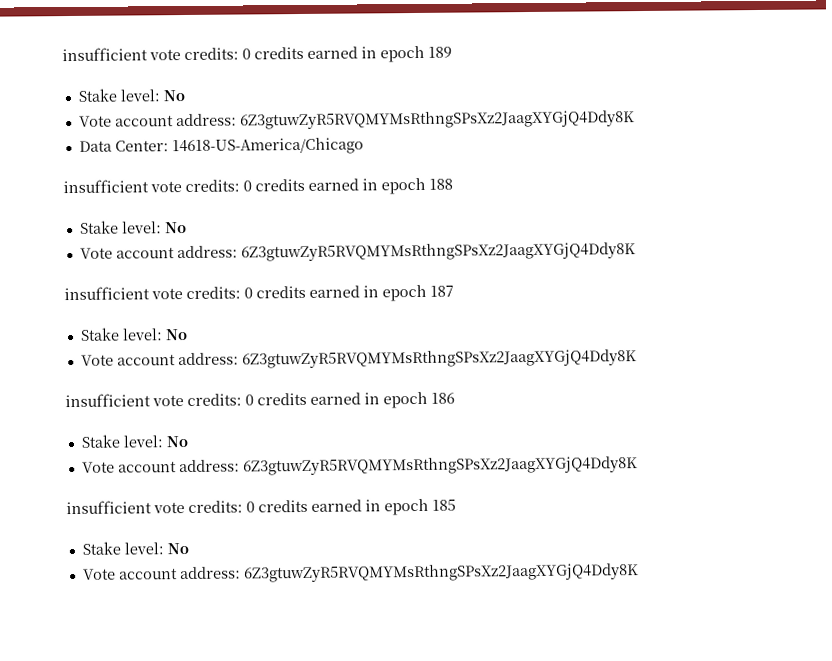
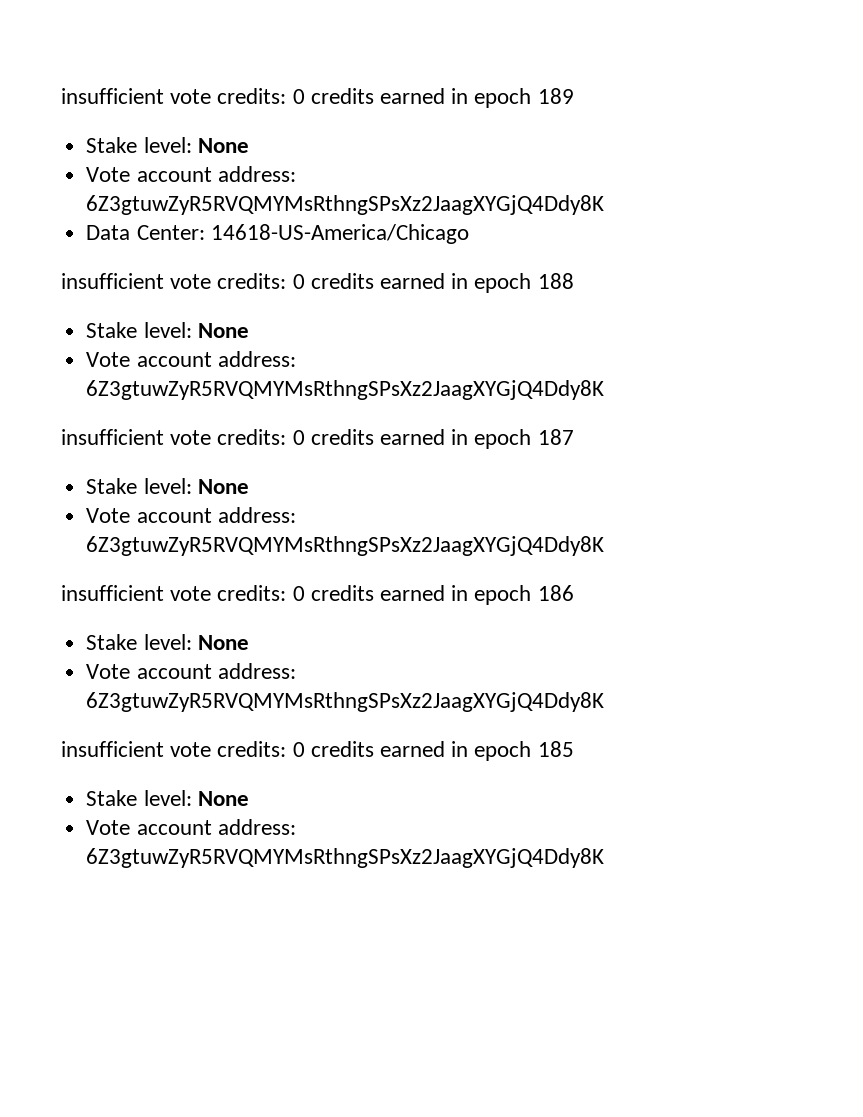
[119,89,185,102] level: No -> [143,137,249,153] level: None
[121,221,187,234] level: No -> [143,322,249,338] level: None
[121,328,188,341] level: No -> [143,478,249,494] level: None
[122,435,189,448] level: No -> [143,634,249,650] level: None
[123,542,189,555] level: No -> [143,790,249,806] level: None

